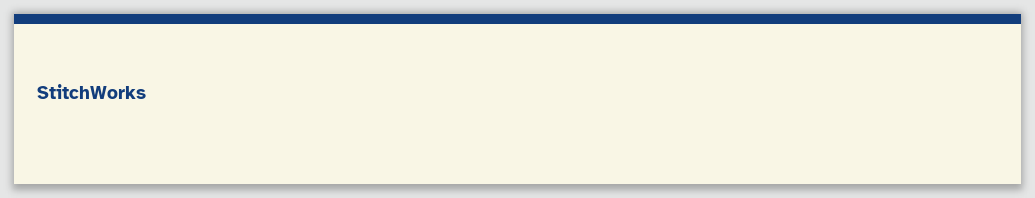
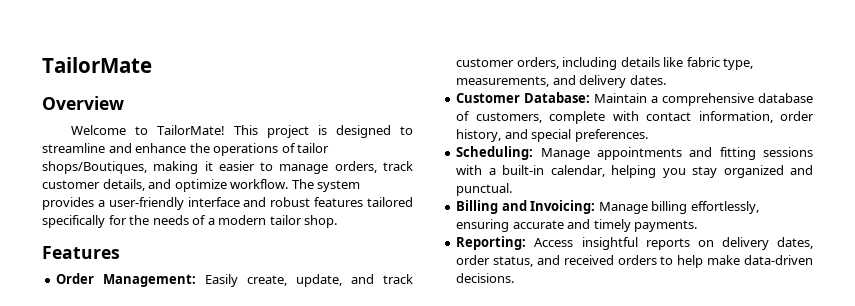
[37,84,146,99] StitchWorks -> [42,57,152,73] [42,96,124,110] [71,125,413,138] [42,143,330,156] [42,161,413,174] [42,179,361,192] [42,197,413,210] [42,215,338,228] [42,246,120,259] [56,273,413,287] [456,57,754,70] [456,75,666,88] [456,92,813,106] [456,111,814,124] [456,129,648,142] [456,146,813,160] [456,165,813,178] [456,183,513,196] [456,200,759,214] [456,219,698,232] [456,236,813,250] [456,255,813,268] [456,273,515,283] TailorMate // Overview // Welcome to TailorMate! This project is designed to streamline and enhance the operations of tailor shops/Boutiques, making it easier to manage orders, track customer details, and optimize workflow. The system provides a user-friendly interface and robust features tailored specifically for the needs of a modern tailor shop. // Features // Order Management: Easily create, update, and track customer orders, including details like fabric type, measurements, and delivery dates. // Customer Database: Maintain a comprehensive database of customers, complete with contact information, order history, and special preferences. // Scheduling: Manage appointments and fitting sessions with a built-in calendar, helping you stay organized and punctual. // Billing and Invoicing: Manage billing effortlessly, ensuring accurate and timely payments. // Reporting: Access insightful reports on delivery dates, order status, and received orders to help make data-driven decisions.

